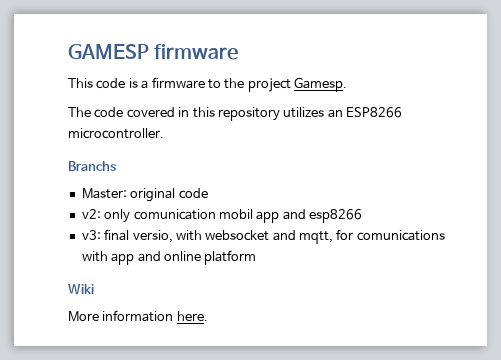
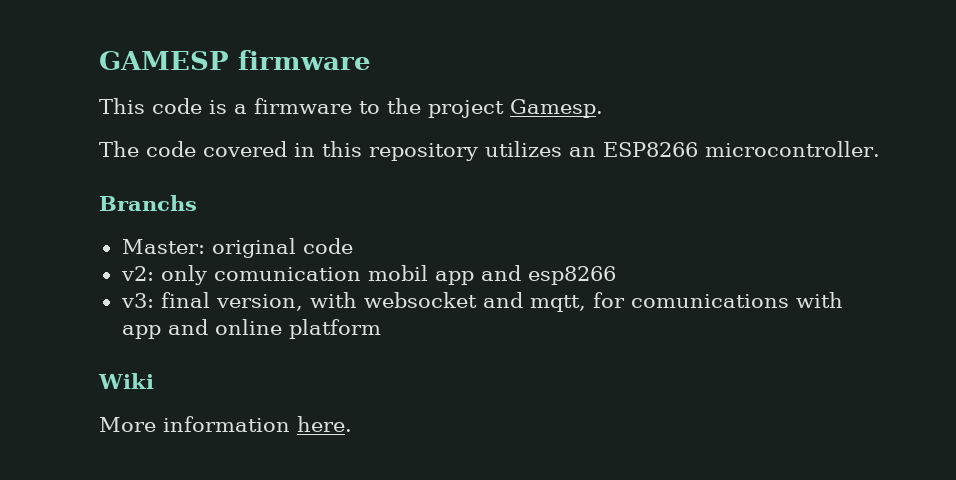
[132,230,173,243] versio, -> [215,294,303,311] version,

